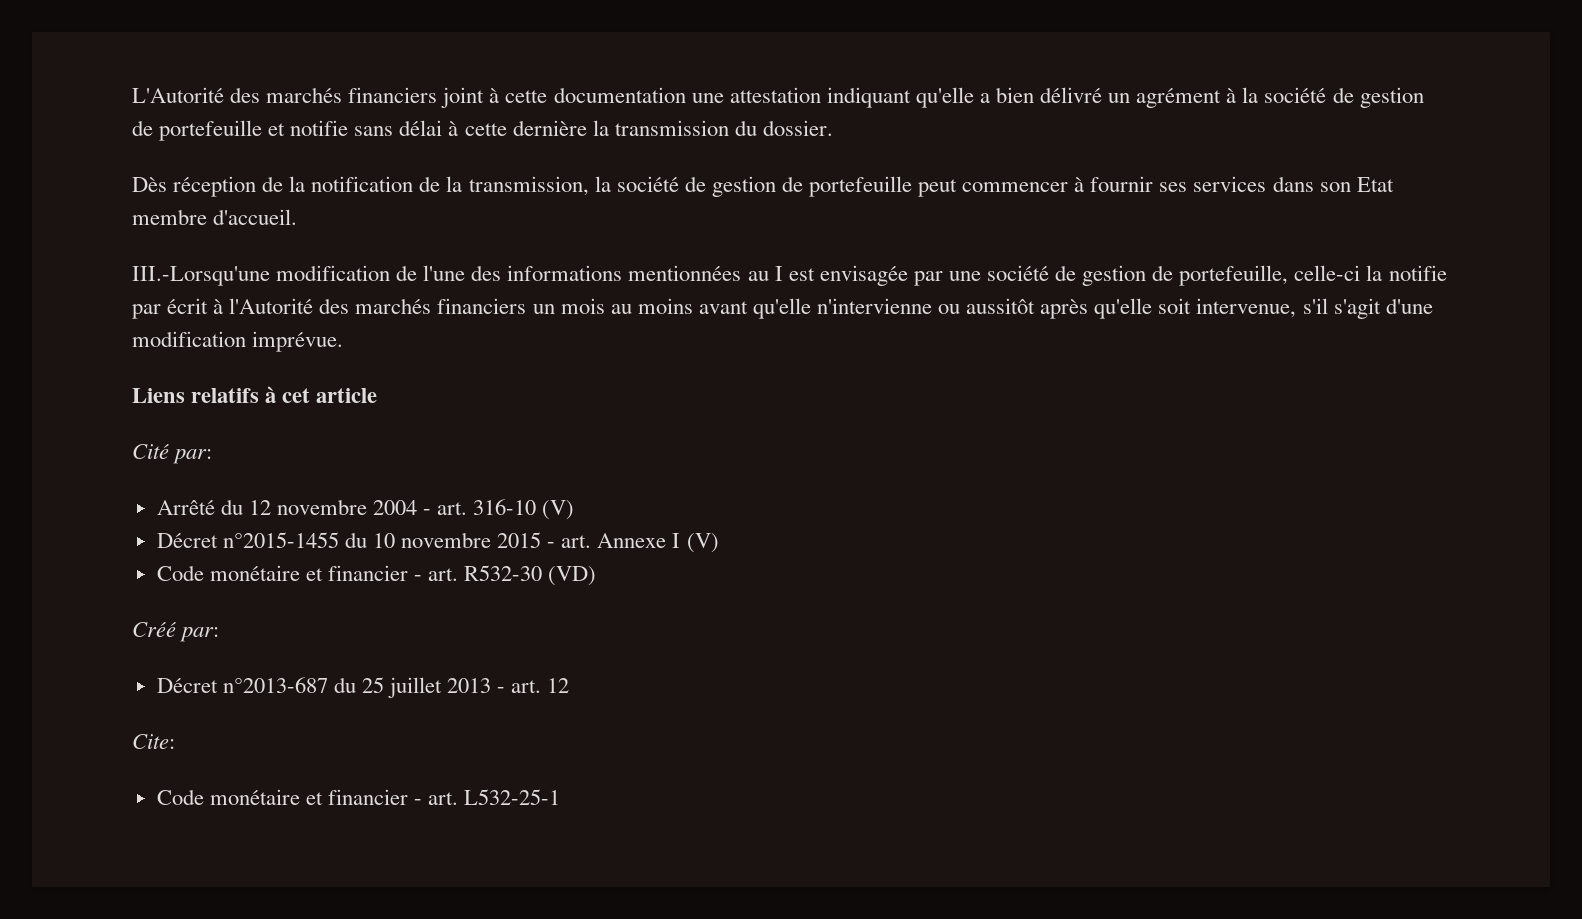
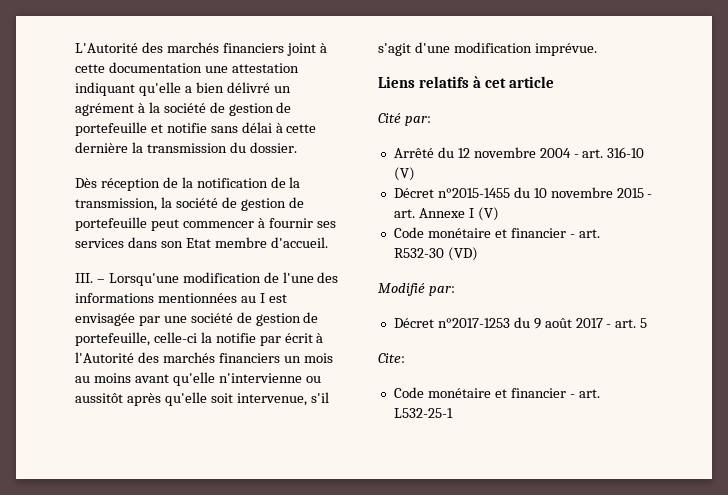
[132,266,270,286] III.-Lorsqu'une -> [75,273,179,286] III. – Lorsqu'une
[132,622,176,637] Créé -> [378,283,425,296] Modifié
[222,677,570,698] n°2013-687 du 25 juillet 2013 - art. 12 -> [437,317,648,329] n°2017-1253 du 9 août 2017 - art. 5

